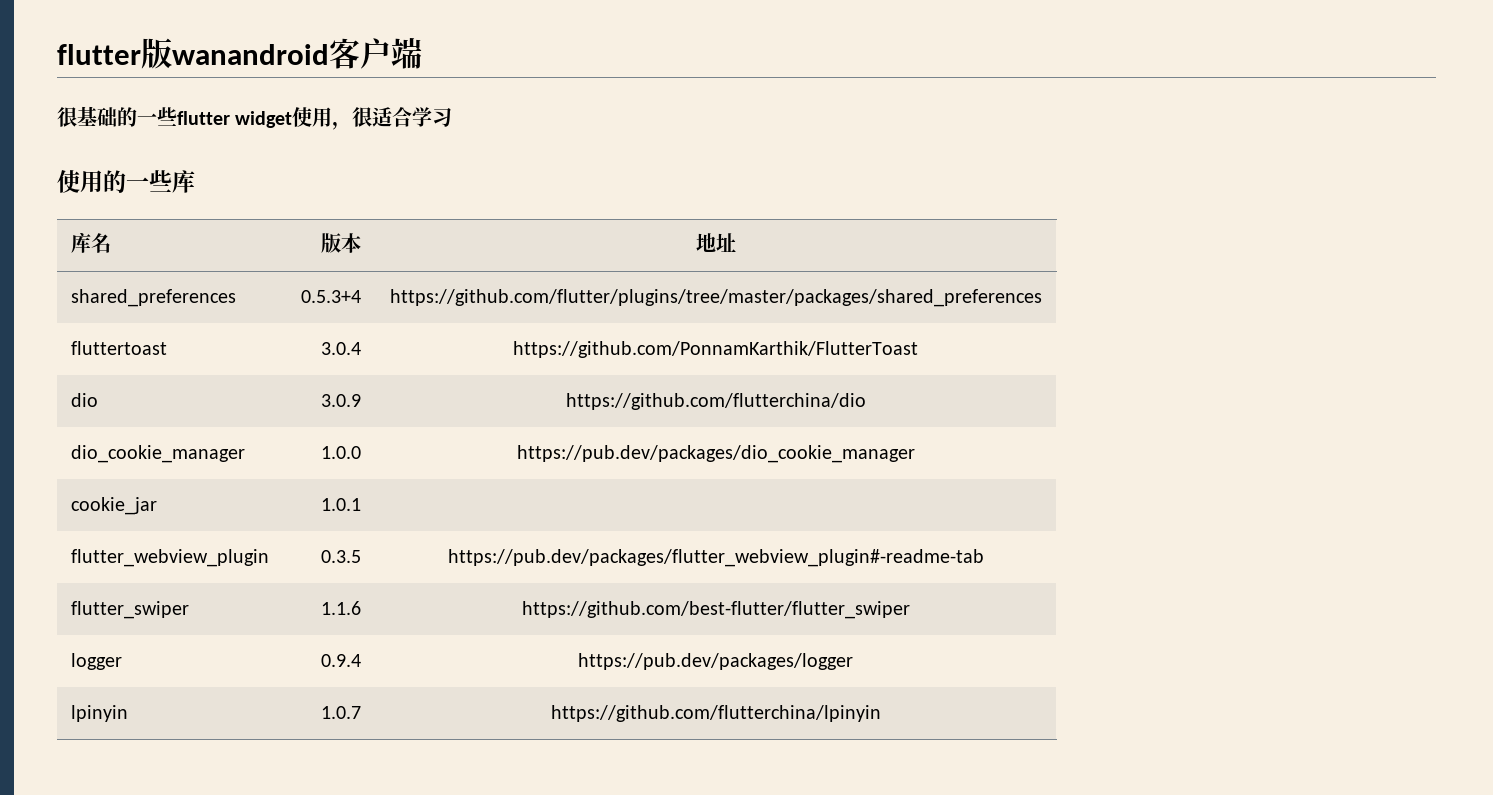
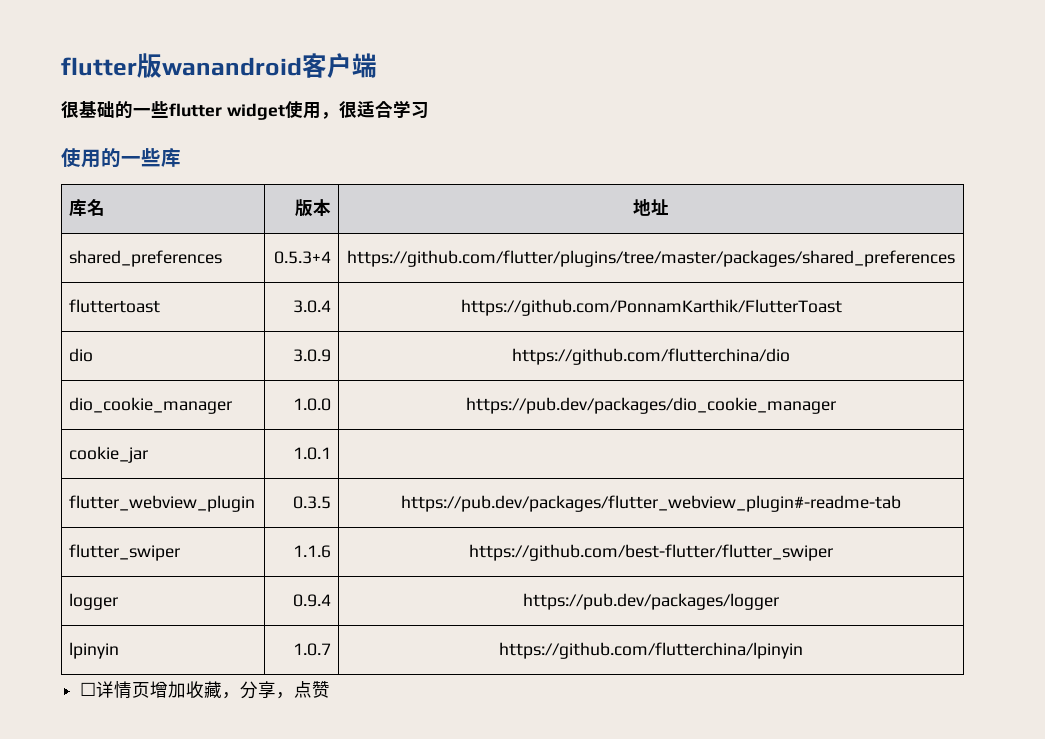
(881, 713) none -> [80,681,331,699] // ☐详情页增加收藏，分享，点赞

